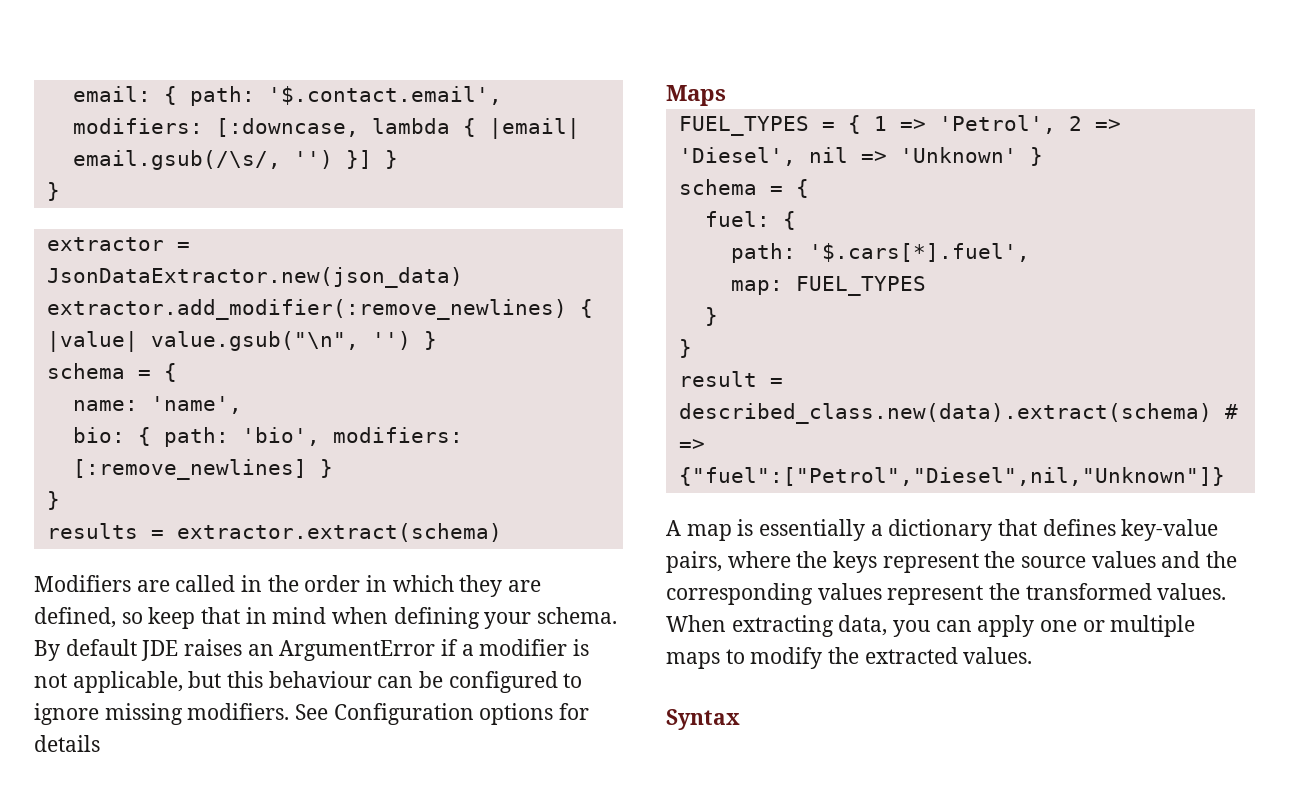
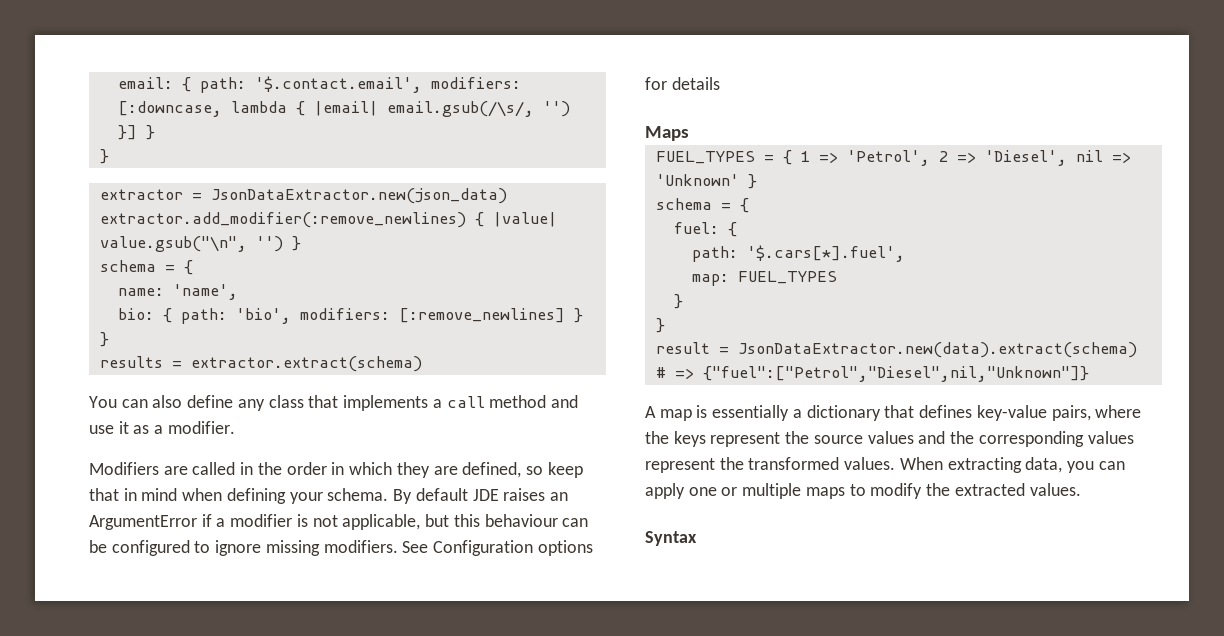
(502, 532) none -> [89,395,578,411] [89,421,235,434] // You can also define any class that implements a call method and use it as a modifier.
[678,403,1212,424] described_class.new(data).extract(schema) -> [737,342,1137,358] JsonDataExtractor.new(data).extract(schema)

